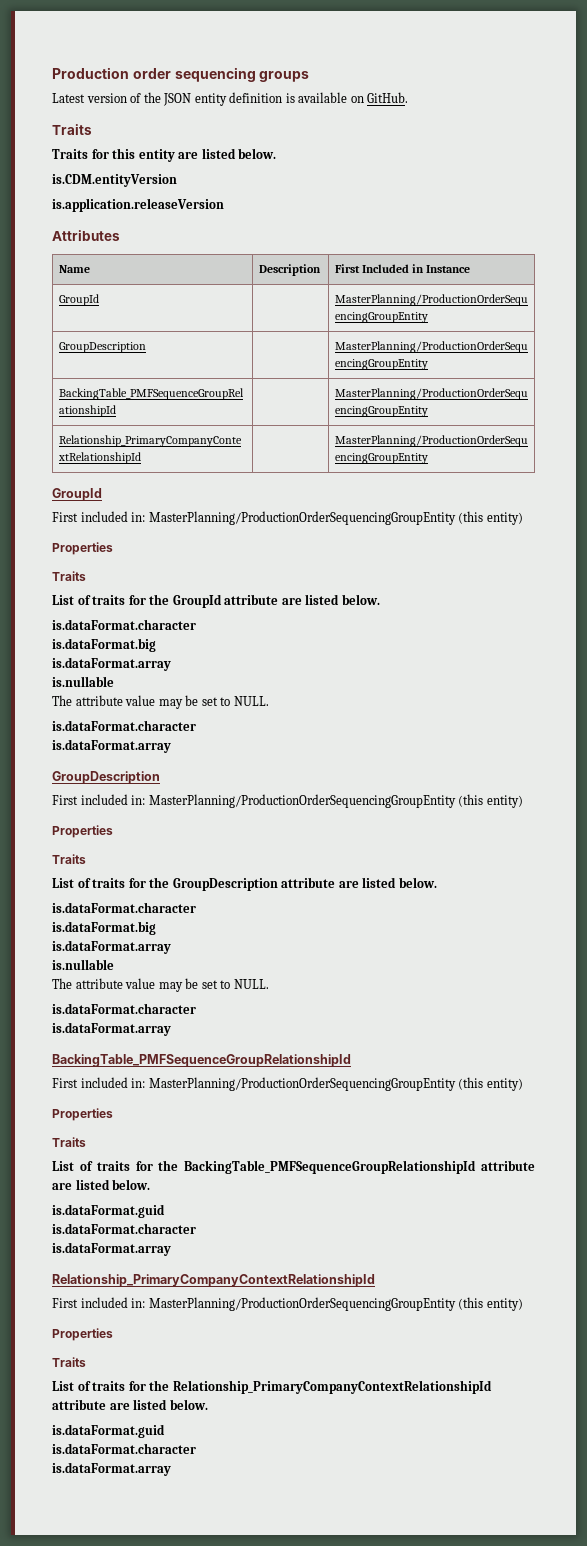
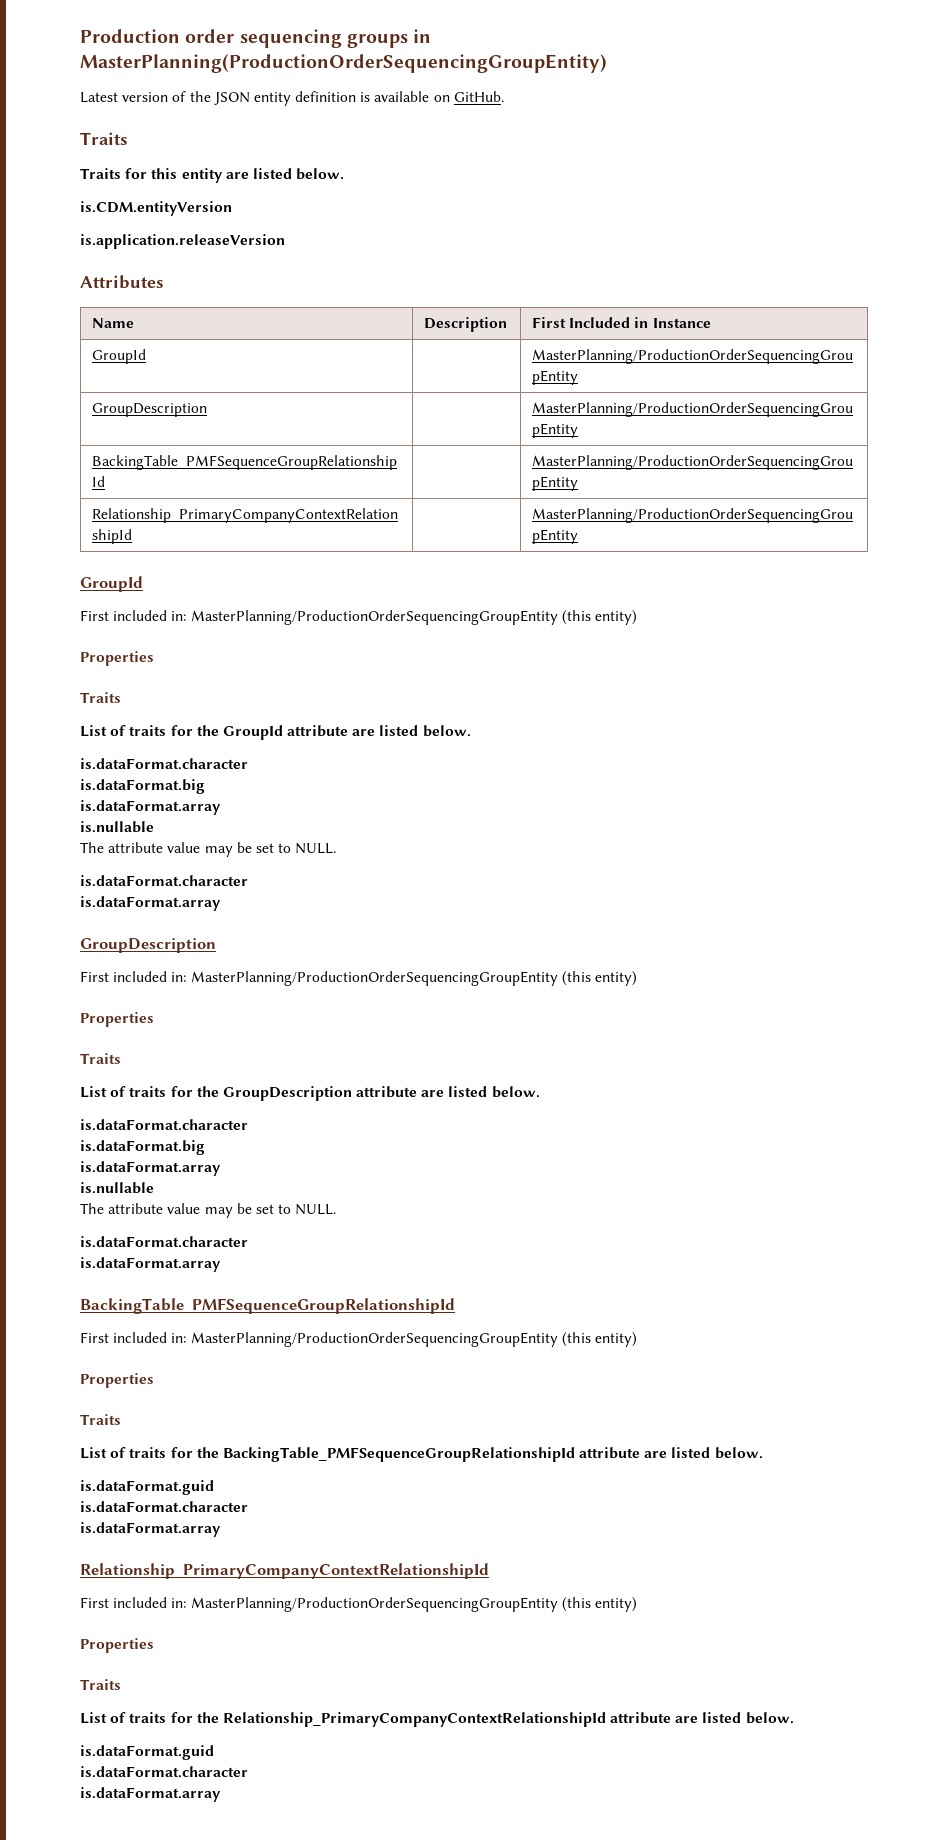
(310, 76) none -> [413,29,432,43] [80,54,607,73] in MasterPlanning(ProductionOrderSequencingGroupEntity)

